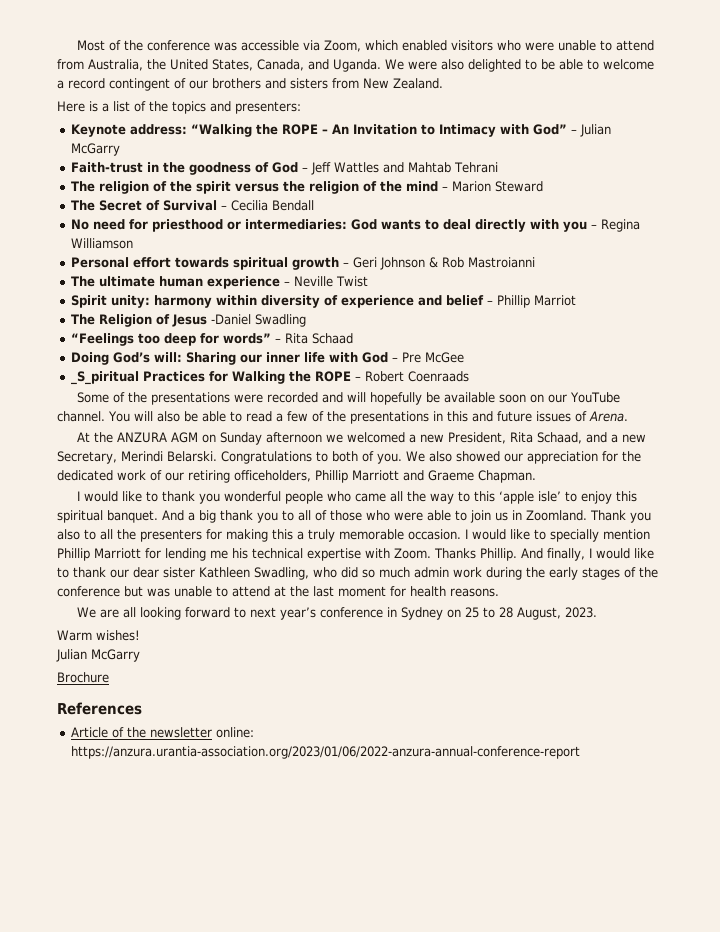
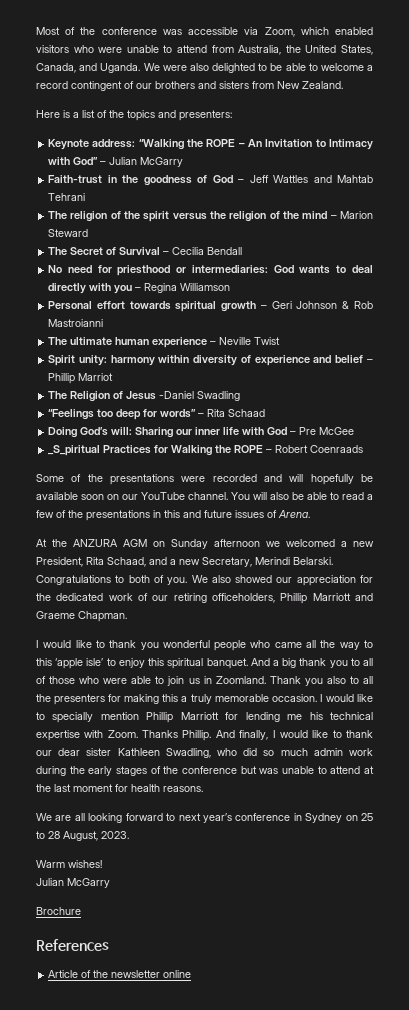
[215,727,254,738] [70,746,580,759] online: https://anzura.urantia-association.org/2023/01/06/2022-anzura-annual-conference-report -> [163,970,192,978] online

